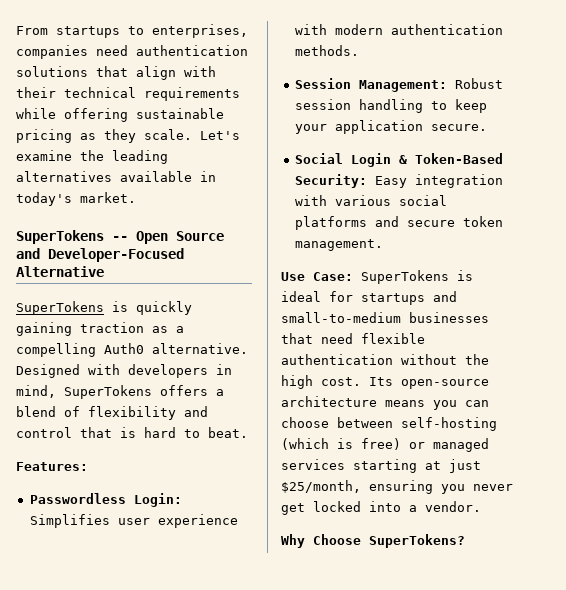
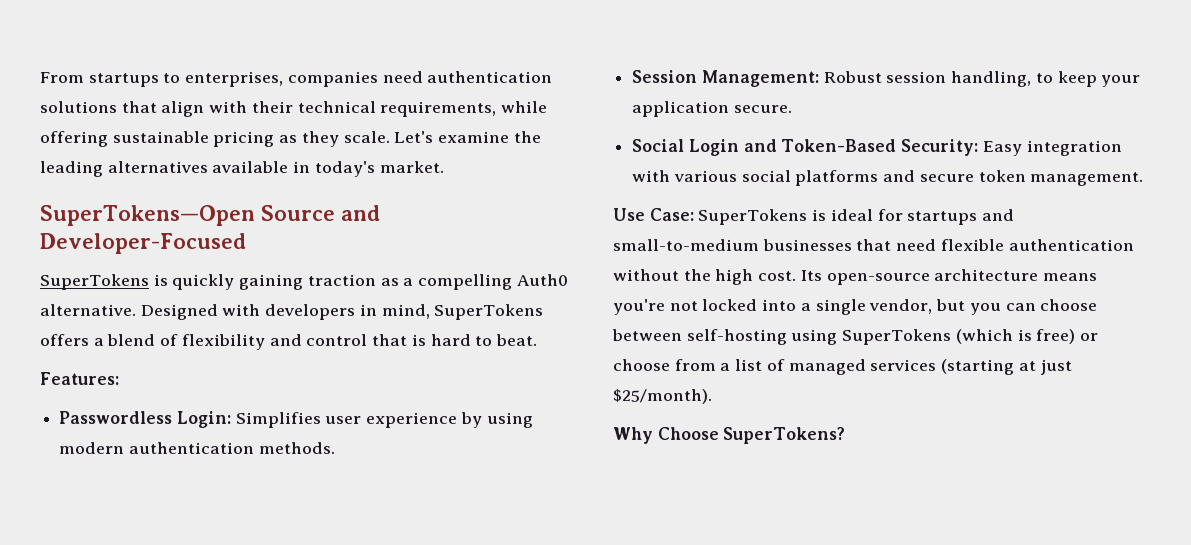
[144,87,240,101] requirements -> [380,101,497,117] requirements,
[16,230,168,244] SuperTokens -- Open -> [40,205,255,226] SuperTokens—Open
[16,266,104,277] Alternative -> (246, 243) none
[294,24,327,35] with -> [460,412,533,428] by using
[358,99,423,113] handling -> [951,71,1032,87] handling,
[398,155,407,164] & -> [743,139,777,152] and
(425, 403) none -> [613,299,966,315] you're not locked into a single vendor, but
(497, 424) none -> [791,329,952,345] using SuperTokens
(425, 445) none -> [613,359,785,371] choose from a list of
[353,459,417,473] starting -> [941,359,1015,375] (starting
[281,480,513,494] [281,501,481,515] $25/month, ensuring you never get locked into a vendor. -> [613,389,712,404] $25/month).

